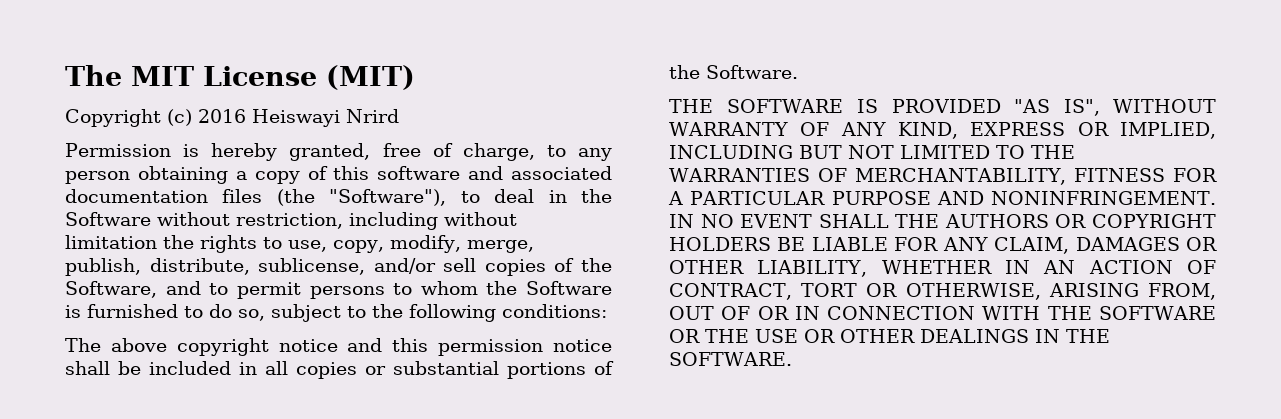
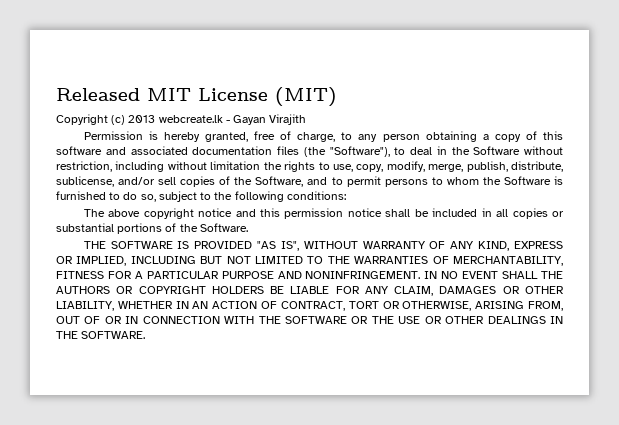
[65,65,122,86] The -> [56,88,140,101] Released
[198,109,399,127] 2016 Heiswayi Nrird -> [128,114,307,125] 2013 webcreate.lk - Gayan Virajith

